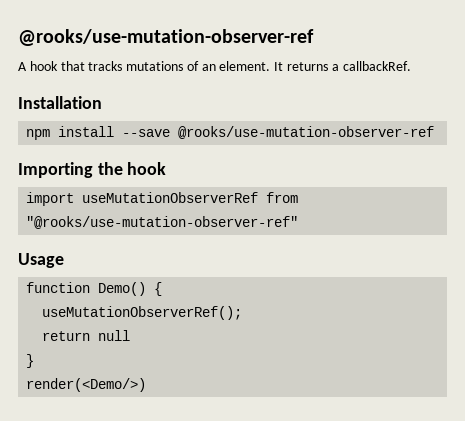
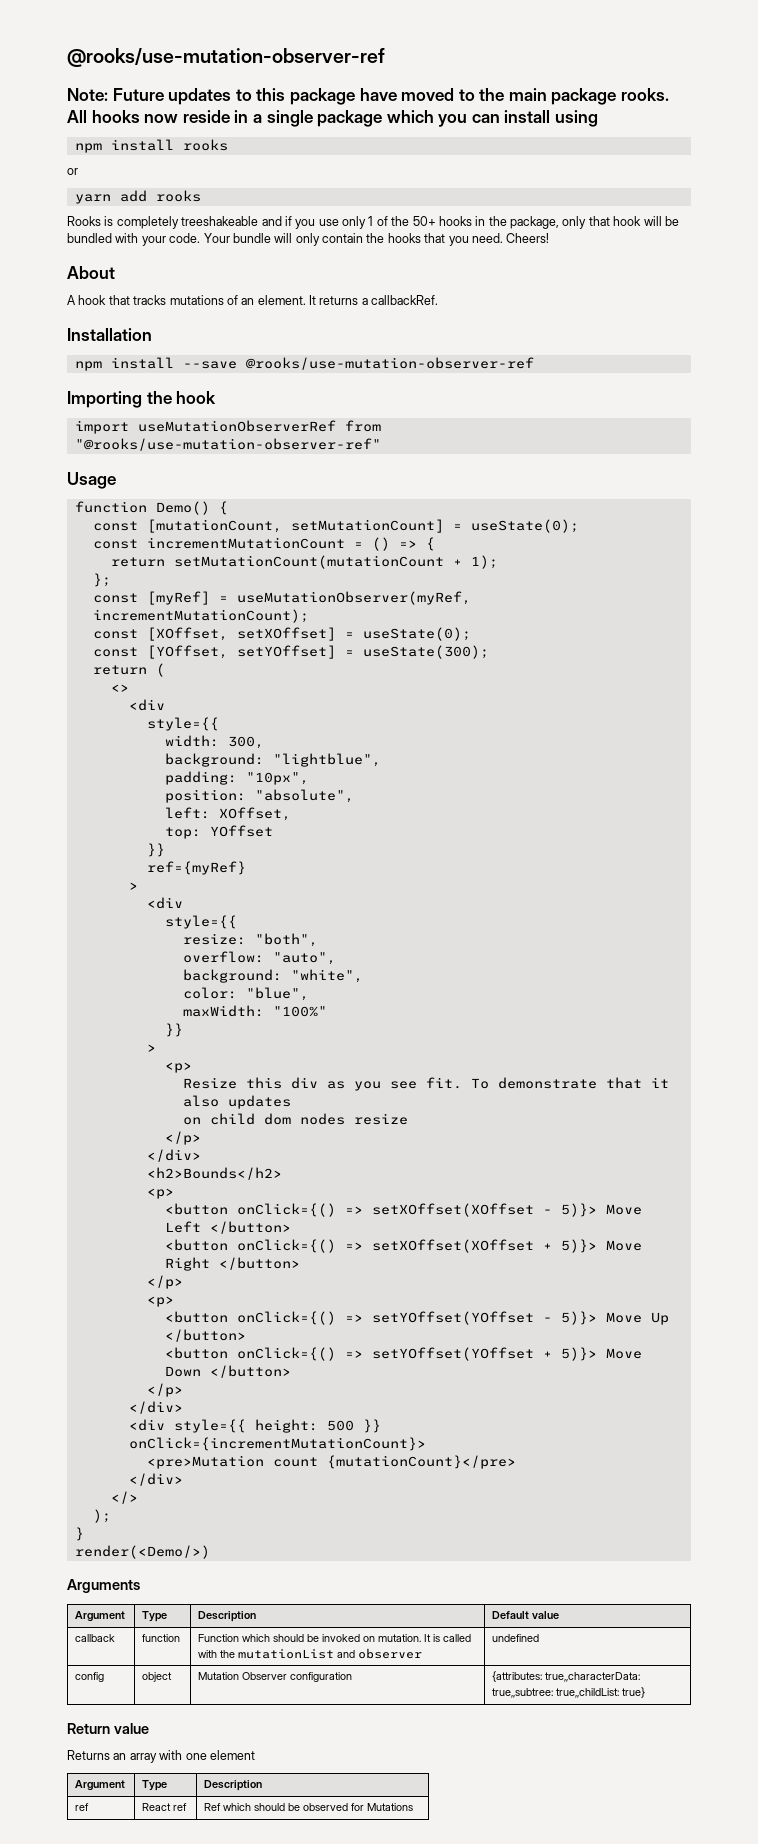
[18,29,314,46] @rooks/use-mutation-observer-ref -> [67,48,385,67] [67,88,670,105] [67,110,599,127] [74,139,228,153] [67,168,78,175] [74,190,201,204] [67,216,679,229] [67,233,550,246] [67,266,115,279] @rooks/use-mutation-observer-ref // Note: Future updates to this package have moved to the main package rooks. All hooks now reside in a single package which you can install using // npm install rooks // or // yarn add rooks // Rooks is completely treeshakeable and if you use only 1 of the 50+ hooks in the package, only that hook will be bundled with your code. Your bundle will only contain the hooks that you need. Cheers! // About
[42,306,243,320] [42,330,131,341] [26,354,35,368] [26,378,147,392] useMutationObserverRef(); // return null // } // render(<Demo/>) -> [92,519,579,533] [92,537,435,551] [110,555,498,569] [92,573,111,587] [92,591,471,605] [92,609,309,623] [92,627,471,641] [92,645,489,659] [92,663,165,677] [110,684,129,692] [128,699,165,711] [146,717,219,731] [164,735,264,749] [164,753,381,767] [164,771,309,785] [164,789,354,803] [164,807,291,821] [164,825,273,839] [146,843,165,857] [146,861,246,875] [128,882,138,890] [146,897,183,909] [164,915,237,929] [182,933,318,947] [182,951,336,965] [182,969,363,983] [182,987,309,1001] [182,1005,327,1017] [164,1023,183,1037] [146,1044,156,1052] [164,1062,192,1073] [182,1077,669,1091] [182,1095,291,1109] [182,1113,408,1125] [164,1131,201,1145] [146,1149,201,1162] [146,1167,282,1180] [146,1188,174,1199] [164,1203,642,1217] [164,1221,291,1234] [164,1239,642,1253] [164,1257,300,1271] [146,1275,183,1289] [146,1296,174,1307] [164,1311,669,1325] [164,1329,246,1342] [164,1347,642,1361] [164,1365,291,1378] [146,1383,183,1397] [128,1401,183,1414] [128,1419,381,1433] [128,1437,426,1451] [146,1455,516,1469] [128,1473,183,1486] [110,1491,138,1504] [92,1509,111,1523] [74,1527,84,1541] [74,1545,210,1559] [67,1579,140,1593] [75,1611,126,1622] [142,1611,168,1622] [198,1611,257,1622] [492,1611,560,1619] [75,1634,116,1642] [142,1634,181,1642] [198,1634,472,1642] [198,1648,423,1659] [492,1634,540,1642] [75,1672,105,1682] [142,1672,173,1682] [198,1672,353,1682] [492,1671,641,1682] [492,1687,646,1698] [67,1723,149,1734] [67,1750,255,1763] [75,1780,126,1791] [142,1780,168,1791] [204,1780,263,1791] [75,1803,90,1811] [142,1803,188,1811] [204,1803,414,1811] const [mutationCount, setMutationCount] = useState(0); // const incrementMutationCount = () => { // return setMutationCount(mutationCount + 1); // }; // const [myRef] = useMutationObserver(myRef, incrementMutationCount); // const [XOffset, setXOffset] = useState(0); // const [YOffset, setYOffset] = useState(300); // return ( // <> // <div // style={{ // width: 300, // background: "lightblue", // padding: "10px", // position: "absolute", // left: XOffset, // top: YOffset // }} // ref={myRef} // > // <div // style={{ // resize: "both", // overflow: "auto", // background: "white", // color: "blue", // maxWidth: "100%" // }} // > // <p> // Resize this div as you see fit. To demonstrate that it also updates // on child dom nodes resize // </p> // </div> // <h2>Bounds</h2> // <p> // <button onClick={() => setXOffset(XOffset - 5)}> Move Left </button> // <button onClick={() => setXOffset(XOffset + 5)}> Move Right </button> // </p> // <p> // <button onClick={() => setYOffset(YOffset - 5)}> Move Up </button> // <button onClick={() => setYOffset(YOffset + 5)}> Move Down </button> // </p> // </div> // <div style={{ height: 500 }} onClick={incrementMutationCount}> // <pre>Mutation count {mutationCount}</pre> // </div> // </> // ); // } // render(<Demo/>) // Arguments // Argument | Type | Description | Default value // callback | function | Function which should be invoked on mutation. It is called with the mutationList and observer | undefined // config | object | Mutation Observer configuration | {attributes: true,,characterData: true,,subtree: true,,childList: true} // Return value // Returns an array with one element // Argument | Type | Description // ref | React ref | Ref which should be observed for Mutations

